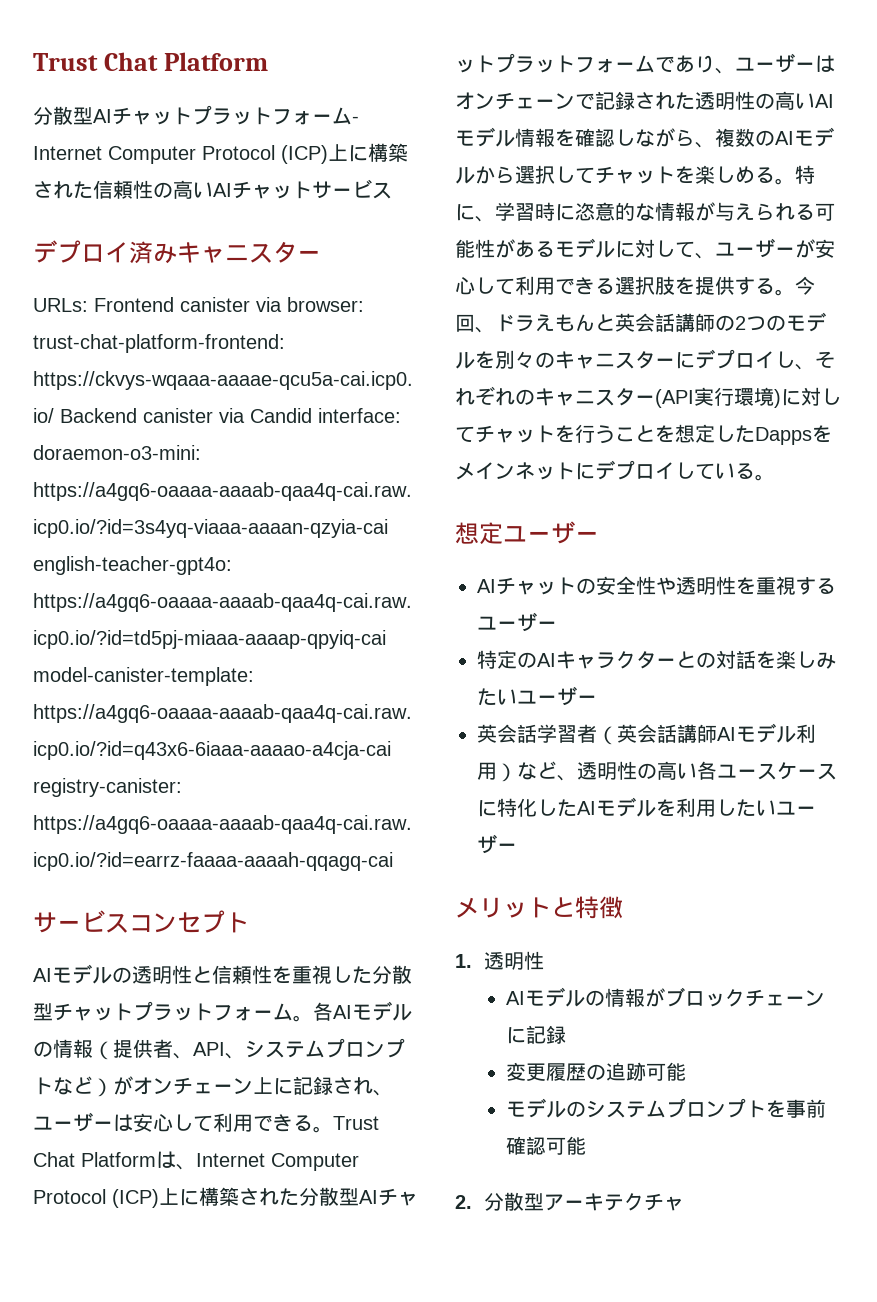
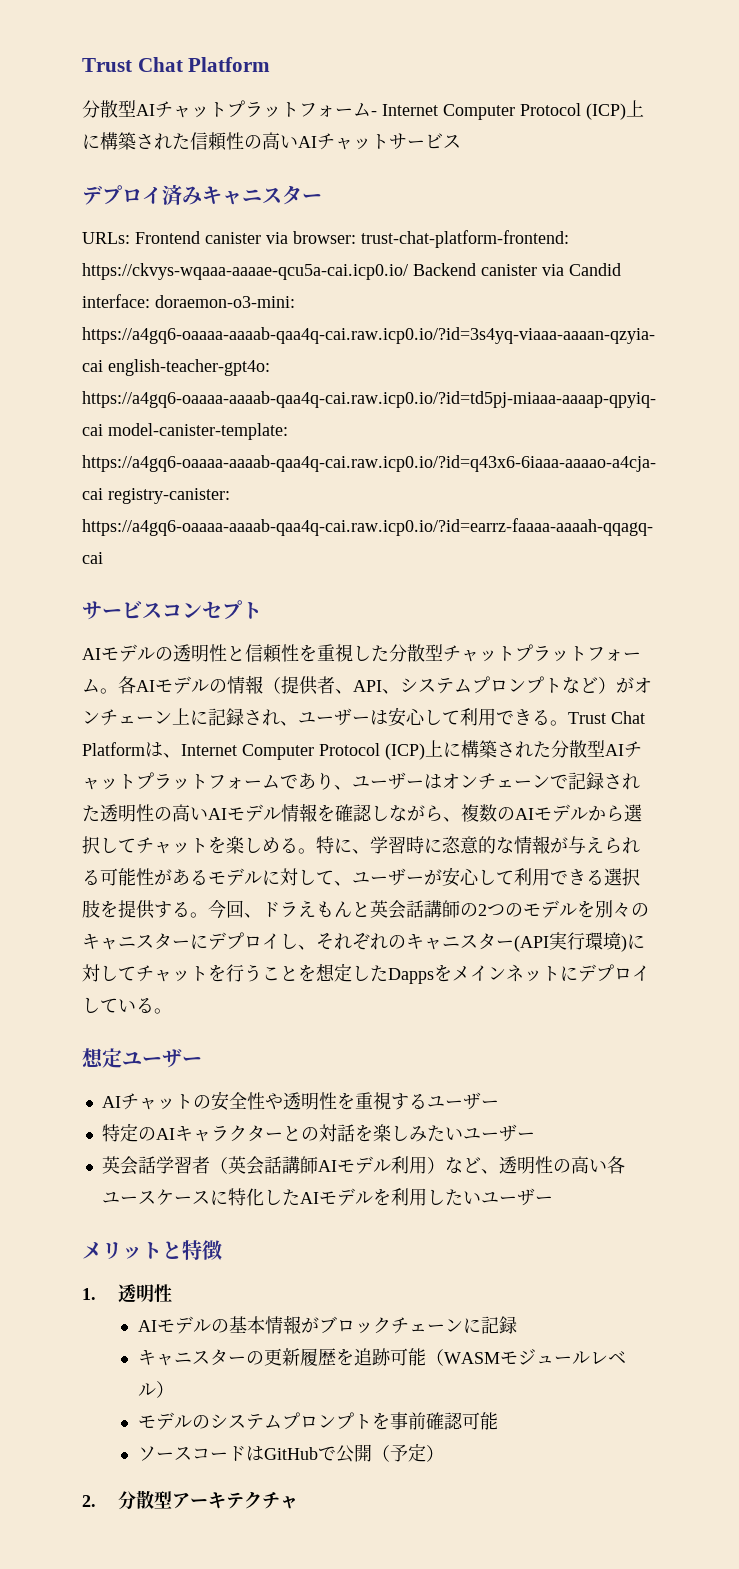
(605, 998) none -> [228,1316,265,1334] 基本
[505,1062,686,1081] 変更履歴の追跡可能 -> [137,1348,626,1366] [137,1381,174,1398] キャニスターの更新履歴を追跡可能（WASMモジュールレベル）
(586, 1145) none -> [137,1443,444,1463] // ソースコードはGitHubで公開（予定）

